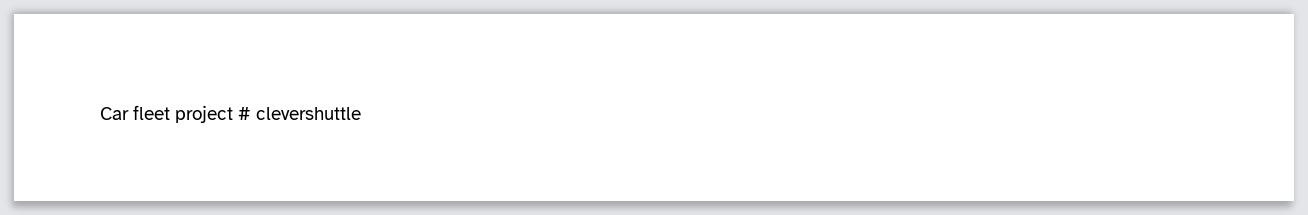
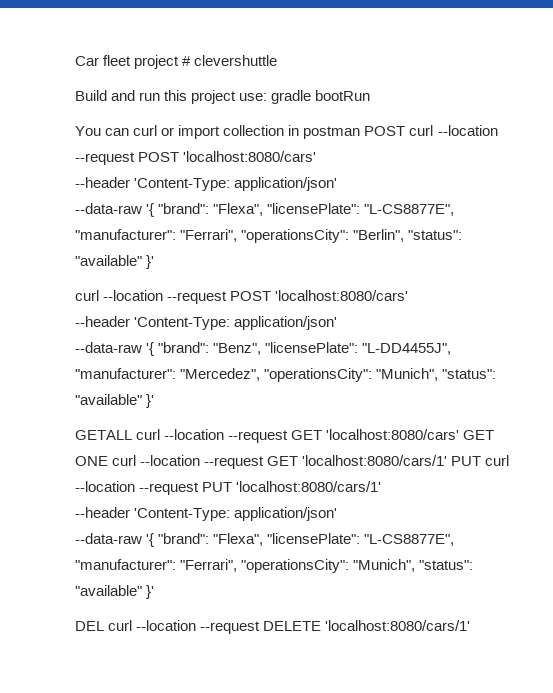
(361, 113) none -> [75,90,371,104] [75,125,498,139] [75,151,317,165] [75,177,338,191] [75,203,455,217] [75,229,463,243] [75,255,155,269] [75,290,409,304] [75,316,338,330] [75,342,452,356] [75,368,497,382] [75,394,155,408] [75,429,495,443] [75,455,510,469] [75,481,382,495] [75,507,338,521] [75,533,455,547] [75,559,474,573] [75,585,155,599] [75,620,471,634] // Build and run this project use: gradle bootRun // You can curl or import collection in postman POST curl --location --request POST 'localhost:8080/cars' // --header 'Content-Type: application/json' // --data-raw '{ "brand": "Flexa", "licensePlate": "L-CS8877E", "manufacturer": "Ferrari", "operationsCity": "Berlin", "status": "available" }' // curl --location --request POST 'localhost:8080/cars' // --header 'Content-Type: application/json' // --data-raw '{ "brand": "Benz", "licensePlate": "L-DD4455J", "manufacturer": "Mercedez", "operationsCity": "Munich", "status": "available" }' // GETALL curl --location --request GET 'localhost:8080/cars' GET ONE curl --location --request GET 'localhost:8080/cars/1' PUT curl --location --request PUT 'localhost:8080/cars/1' // --header 'Content-Type: application/json' // --data-raw '{ "brand": "Flexa", "licensePlate": "L-CS8877E", "manufacturer": "Ferrari", "operationsCity": "Munich", "status": "available" }' // DEL curl --location --request DELETE 'localhost:8080/cars/1'

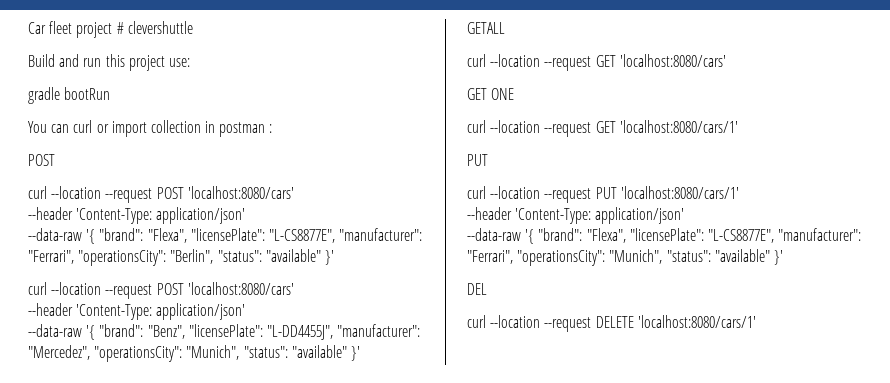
(268, 97) none -> (190, 62) //
[364,126,406,136] POST -> [269,124,273,133] [28,154,55,166] : // POST //
(132, 435) none -> (505, 28) //
(460, 434) none -> (726, 60) //
(108, 461) none -> (515, 94) //
[451,456,482,466] PUT -> [467,154,488,166] // PUT //
(104, 626) none -> (487, 289) //

